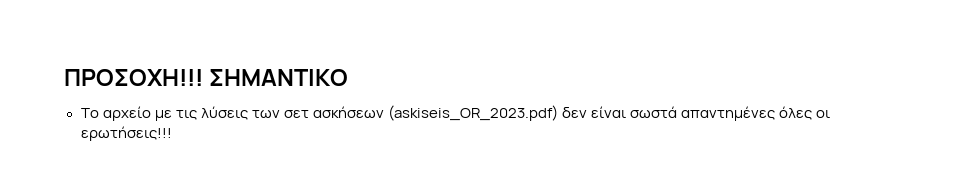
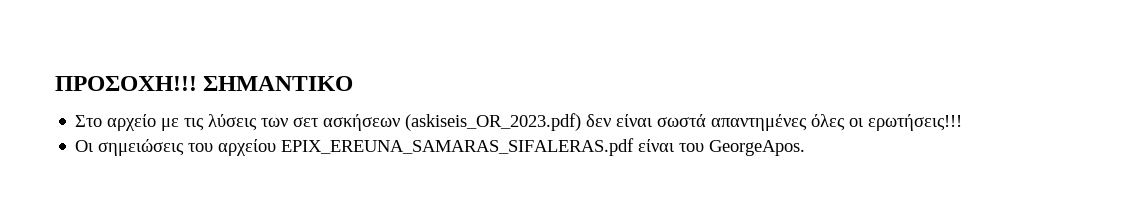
[80,108,99,118] Το -> [75,115,103,127] Στο
(172, 133) none -> [75,138,806,156] // Οι σημειώσεις του αρχείου EPIX_EREUNA_SAMARAS_SIFALERAS.pdf είναι του GeorgeApos.

